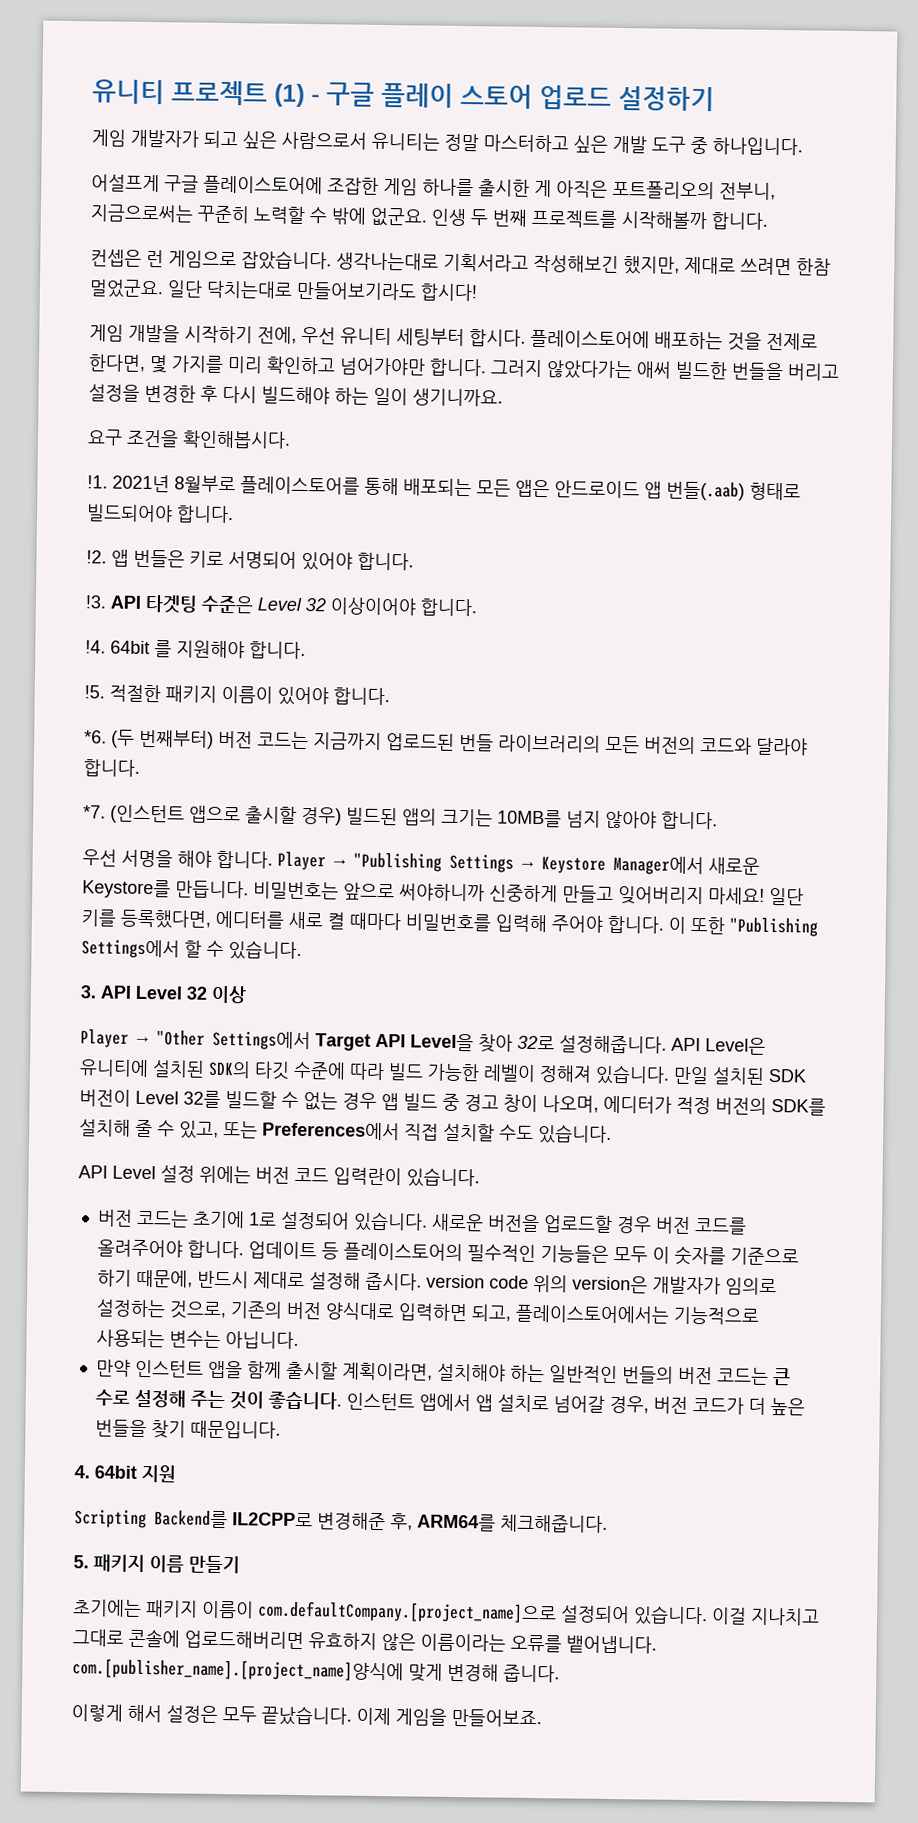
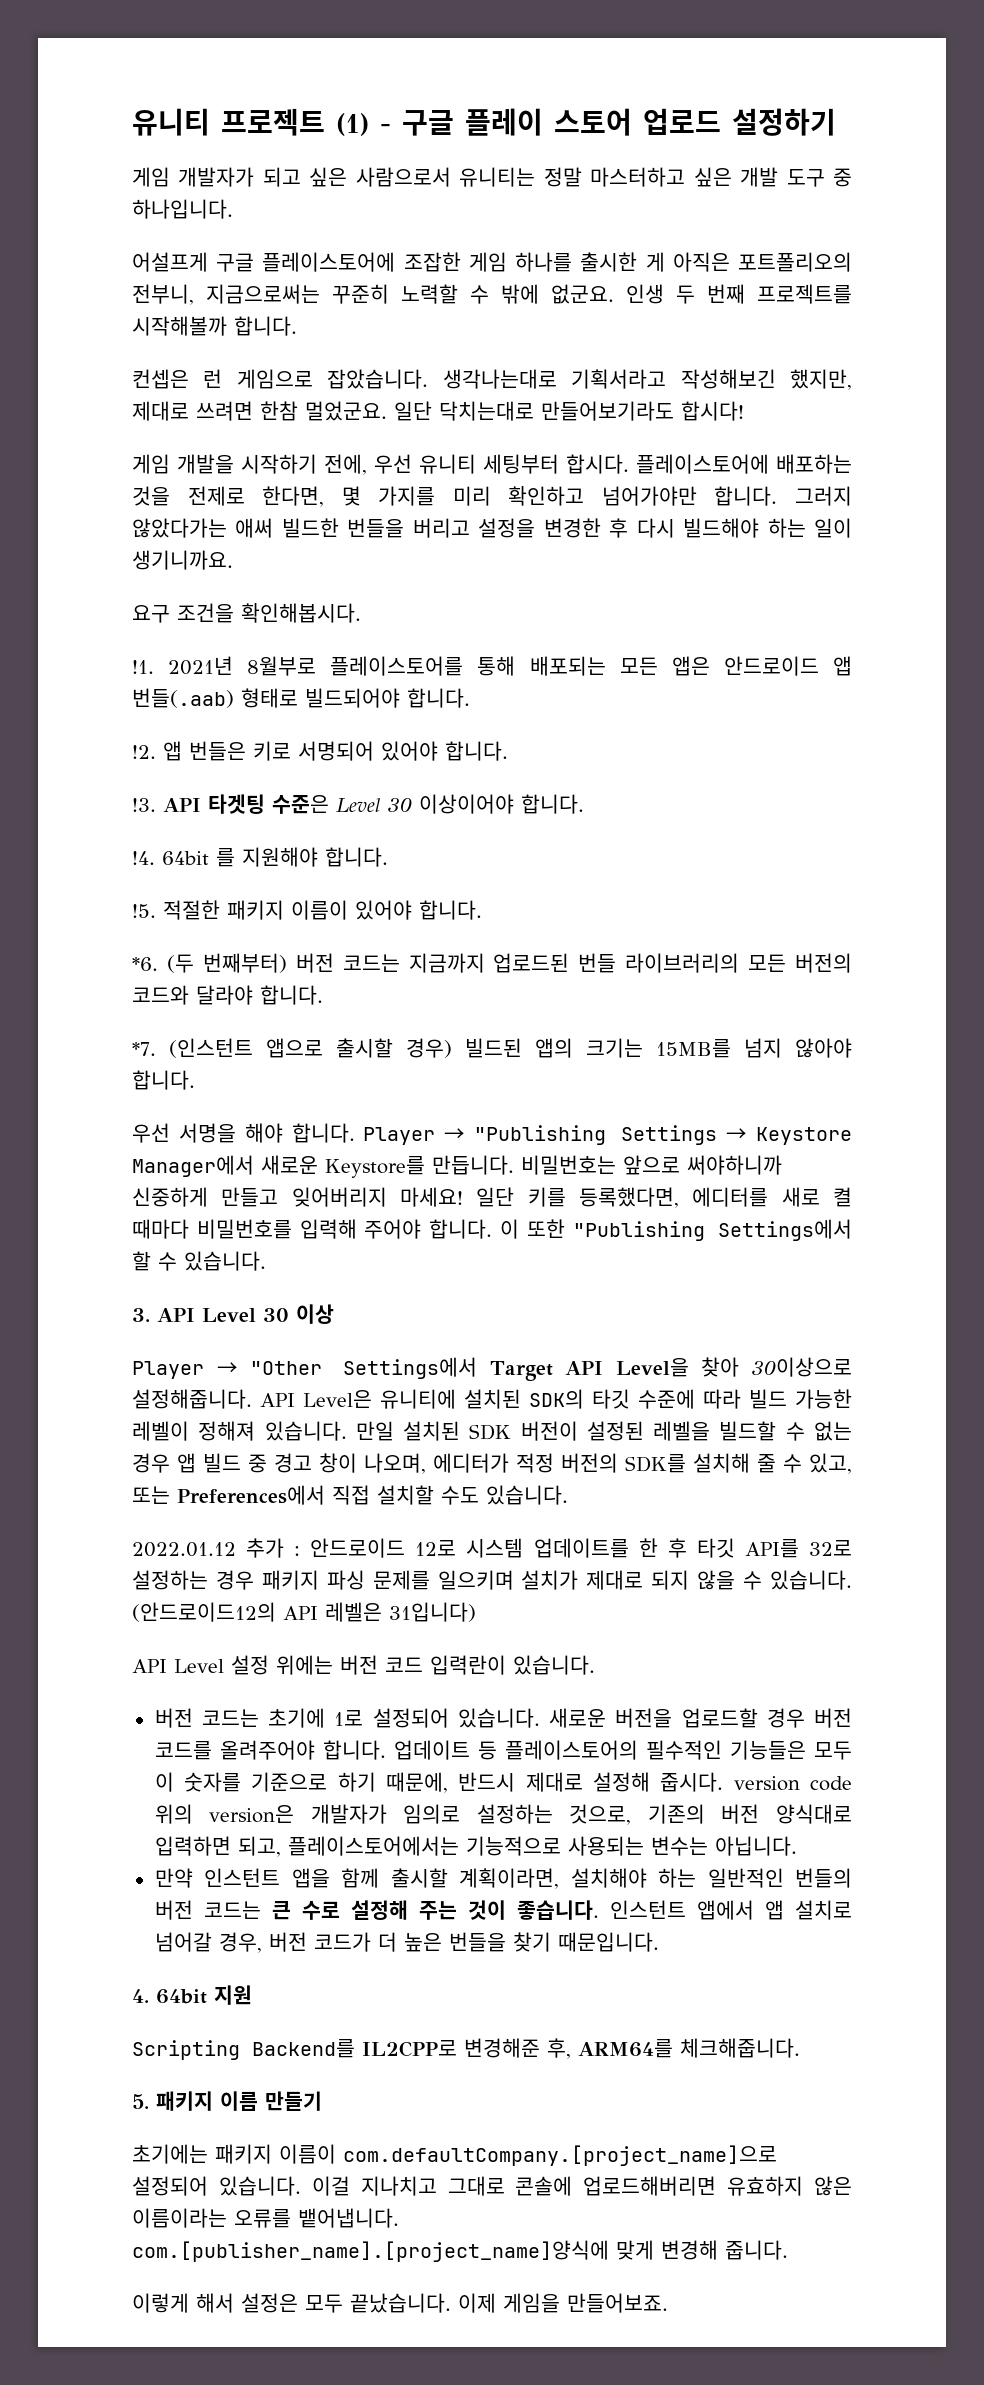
[305,598,326,612] 32 -> [388,798,412,812] 30
[497,809,562,828] 10MB를 -> [656,1039,731,1058] 15MB를
[186,986,208,1000] 32 -> [263,1308,289,1322] 30
[517,1035,555,1050] 32로 -> [751,1357,852,1377] 30이상으로
[135,1090,221,1108] Level 32를 -> [586,1421,711,1441] 설정된 레벨을
(612, 1134) none -> [132,1538,852,1558] [132,1570,852,1590] [132,1602,476,1622] // 2022.01.12 추가 : 안드로이드 12로 시스템 업데이트를 한 후 타깃 API를 32로 설정하는 경우 패키지 파싱 문제를 일으키며 설치가 제대로 되지 않을 수 있습니다. (안드로이드12의 API 레벨은 31입니다)

